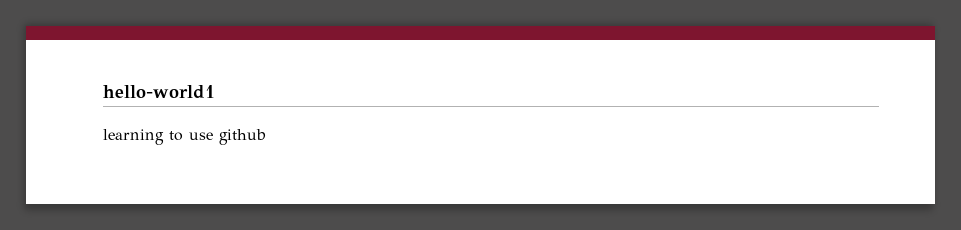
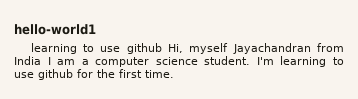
(266, 137) none -> [167,43,344,54] [14,56,344,67] [14,69,174,80] Hi, myself Jayachandran from India I am a computer science student. I'm learning to use github for the first time.

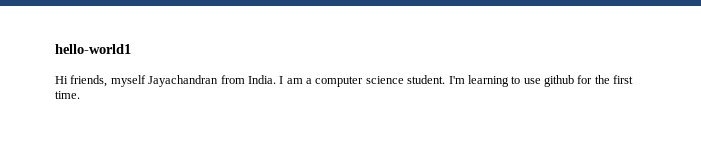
[30,43,183,54] learning to use github Hi, -> [55,75,108,87] Hi friends,
[14,56,41,65] India -> [247,75,276,84] India.

